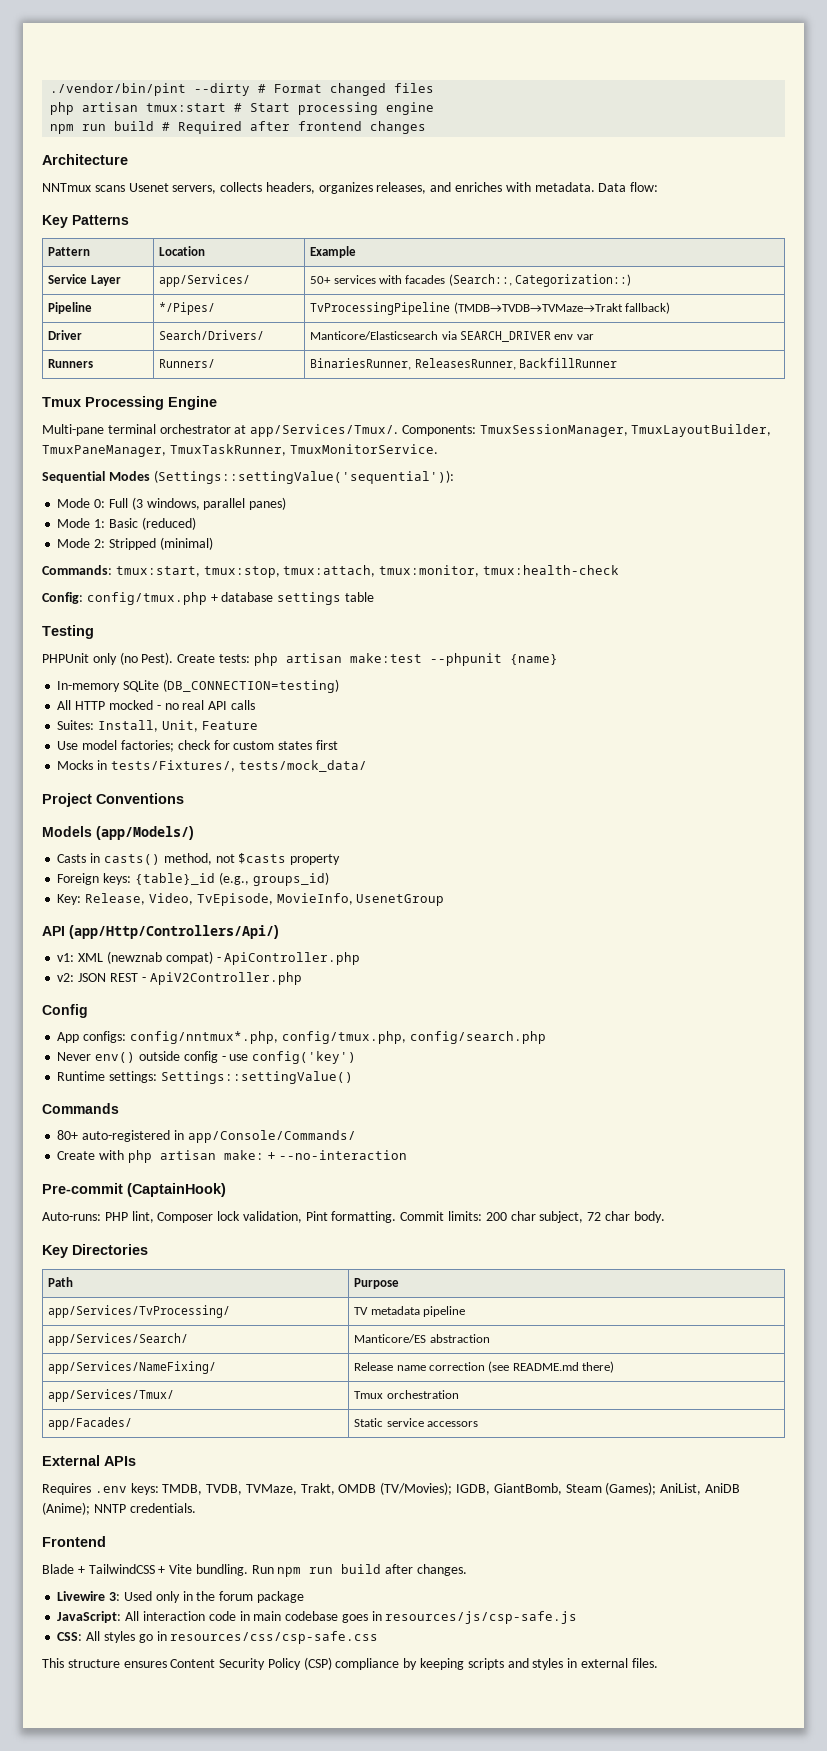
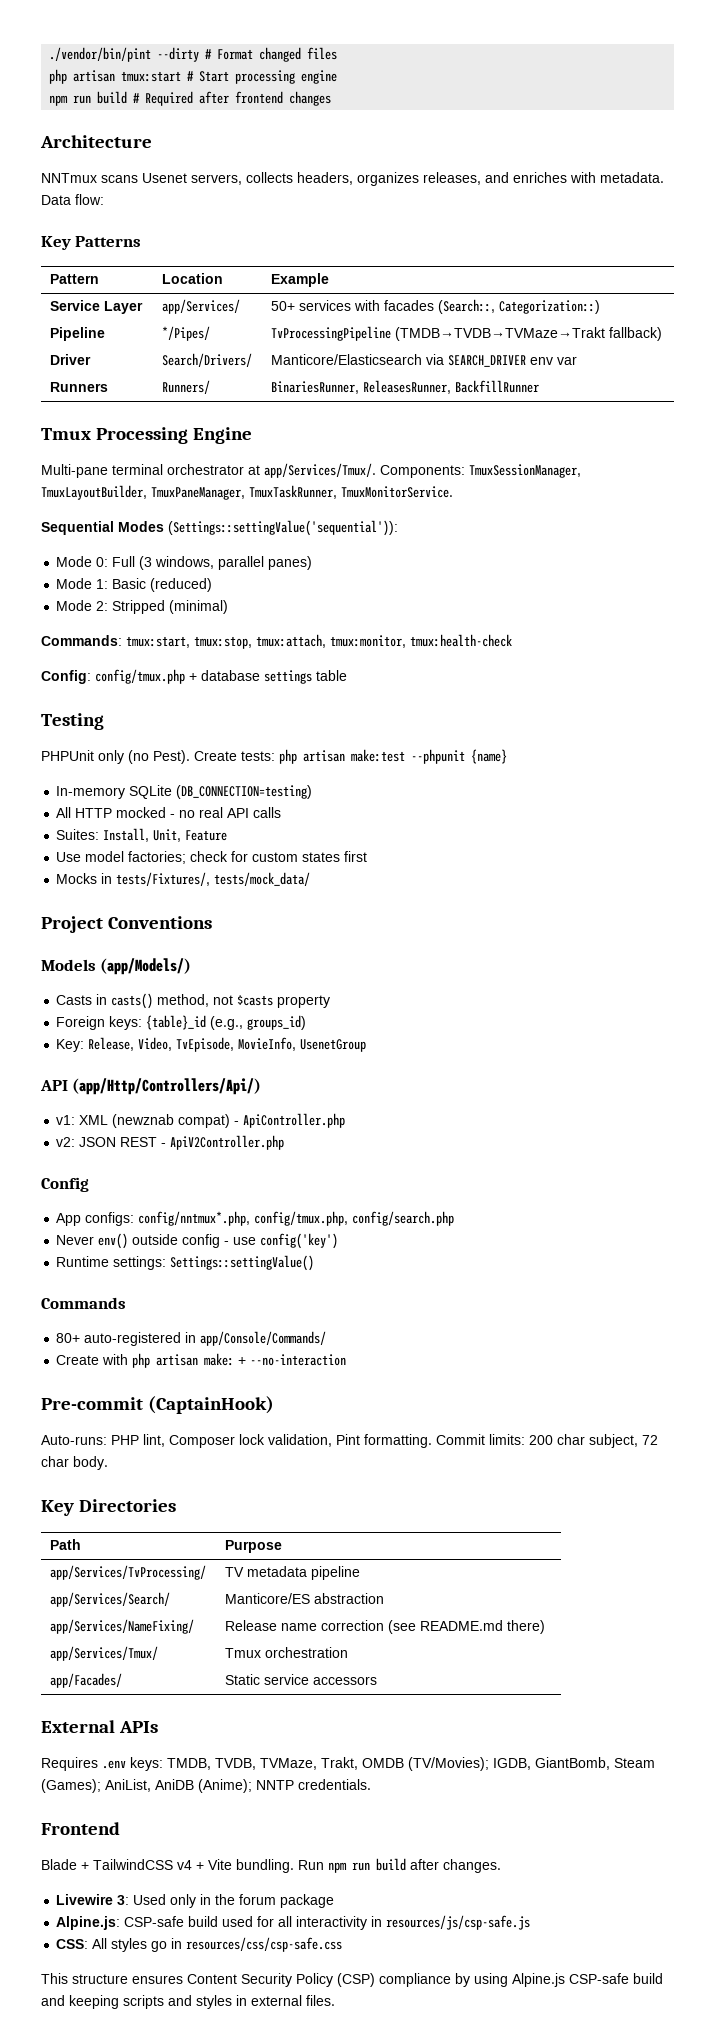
(155, 1569) none -> [177,1860,192,1870] v4
[57,1611,368,1623] JavaScript: All interaction code in main codebase goes -> [56,1916,368,1930] Alpine.js: CSP-safe build used for all interactivity
(418, 1664) none -> [474,1973,663,1987] [41,1995,65,2006] using Alpine.js CSP-safe build and

